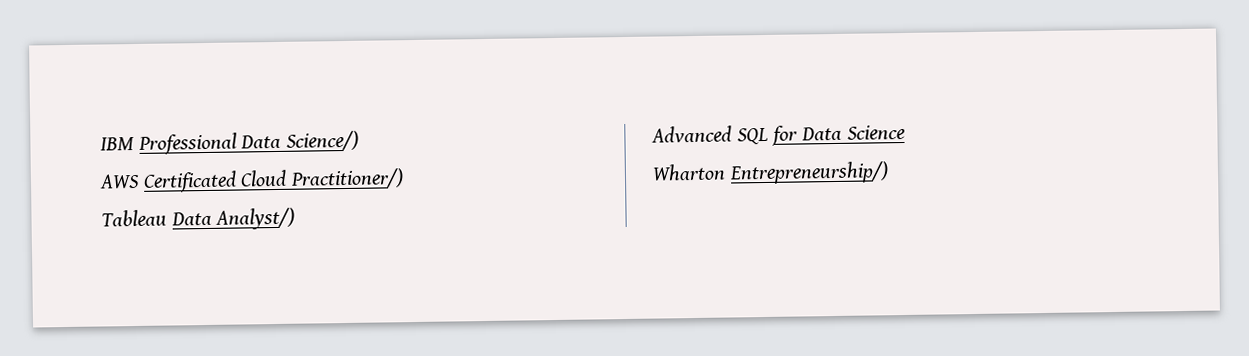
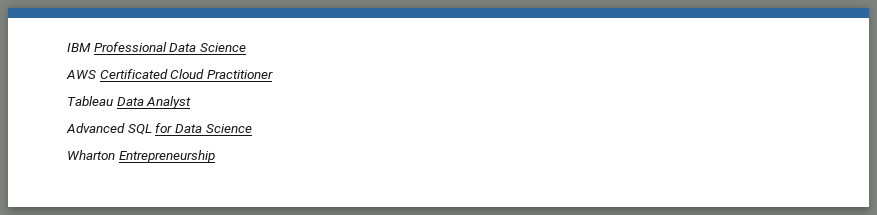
[286,130,360,151] Science/) -> [199,43,246,52] Science
[290,168,405,189] Practitioner/) -> [206,70,273,79] Practitioner
[215,207,296,230] Analyst/) -> [146,96,192,109] Analyst
[728,161,889,185] Entrepreneurship/) -> [118,150,215,163] Entrepreneurship

